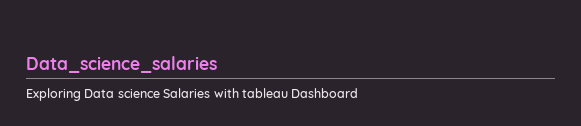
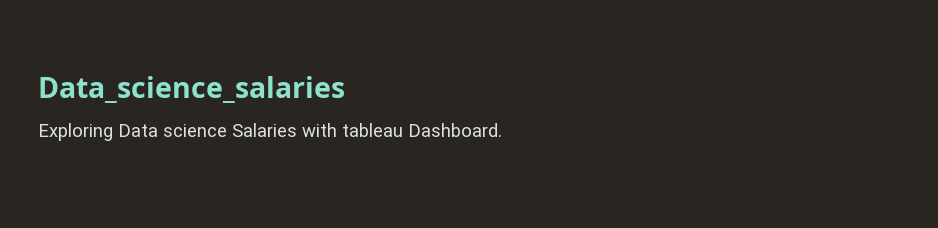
[291,88,359,98] Dashboard -> [408,123,502,137] Dashboard.

